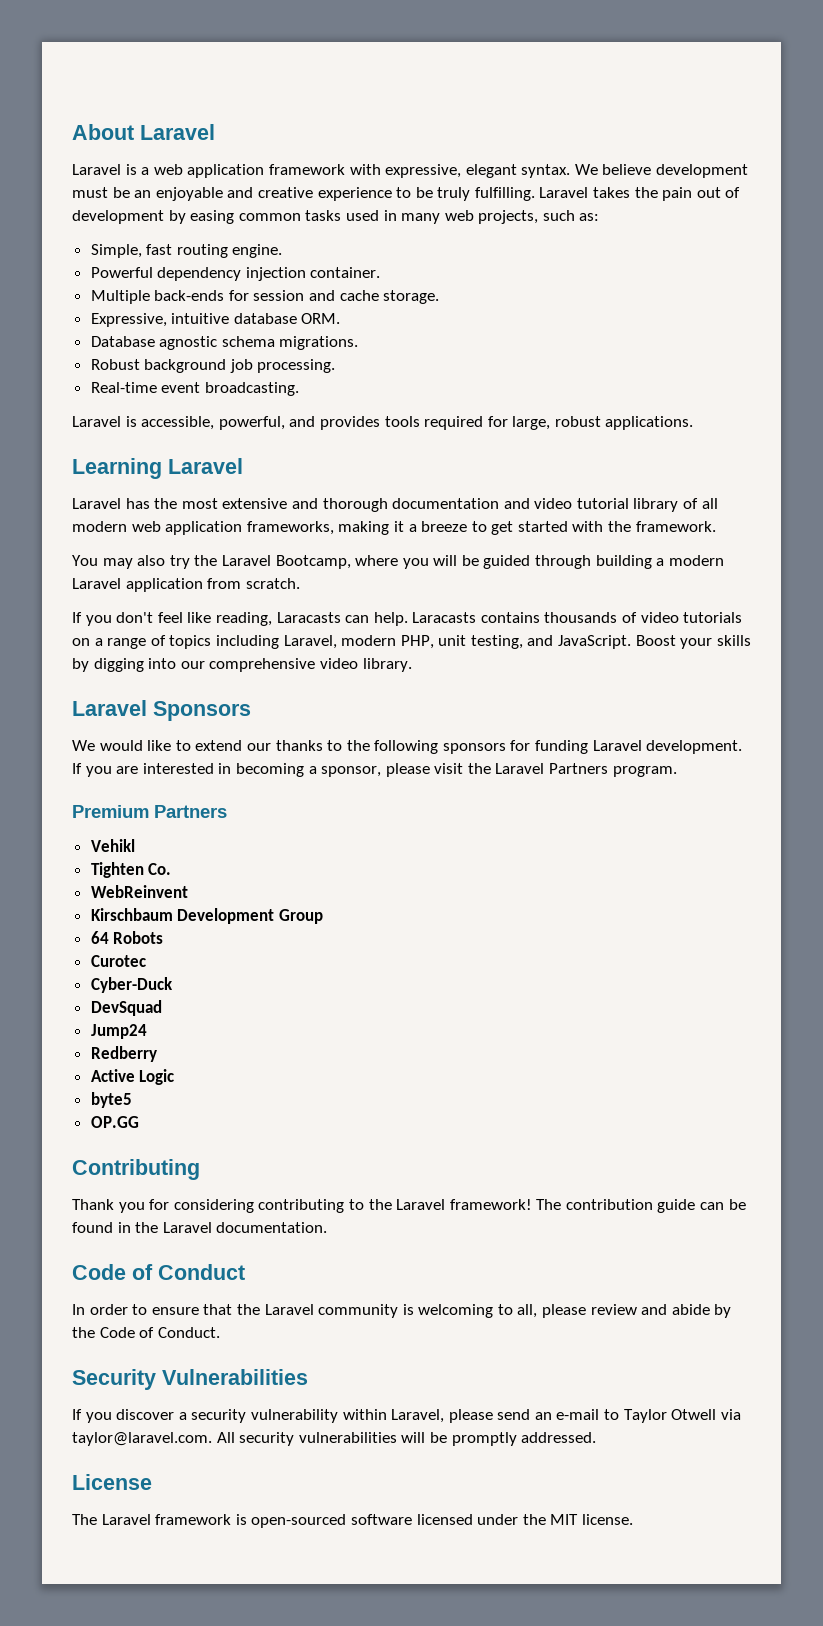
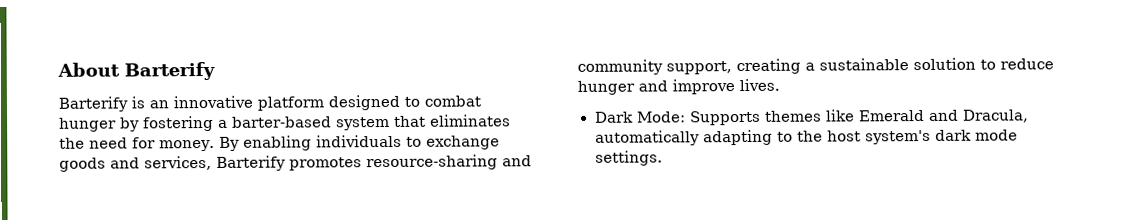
[140,124,215,140] [72,164,749,178] [72,187,741,201] [72,210,600,224] [90,244,283,258] [90,267,381,281] [90,290,440,304] [90,313,341,327] [90,336,359,350] [90,359,336,373] [90,382,299,396] [72,416,694,430] [72,458,243,479] [72,498,718,512] [72,521,716,535] [72,555,724,569] [72,578,300,592] [72,612,743,626] [72,635,751,649] [72,658,412,672] [72,700,251,721] [72,740,743,754] [72,763,677,777] [72,805,227,818] [90,839,135,852] [90,862,172,878] [90,885,188,898] [90,908,323,924] [90,931,164,944] [90,955,146,967] [90,977,173,993] [90,1000,162,1016] [90,1024,147,1039] [90,1046,157,1062] [90,1069,175,1085] [90,1092,132,1108] [90,1116,139,1128] [72,1159,200,1180] [72,1199,746,1213] [72,1222,328,1233] [72,1264,245,1280] [72,1304,732,1318] [72,1327,220,1338] [72,1369,308,1390] [72,1409,741,1423] [72,1432,597,1446] [72,1474,152,1490] [72,1514,633,1528] Laravel // Laravel is a web application framework with expressive, elegant syntax. We believe development must be an enjoyable and creative experience to be truly fulfilling. Laravel takes the pain out of development by easing common tasks used in many web projects, such as: // Simple, fast routing engine. // Powerful dependency injection container. // Multiple back-ends for session and cache storage. // Expressive, intuitive database ORM. // Database agnostic schema migrations. // Robust background job processing. // Real-time event broadcasting. // Laravel is accessible, powerful, and provides tools required for large, robust applications. // Learning Laravel // Laravel has the most extensive and thorough documentation and video tutorial library of all modern web application frameworks, making it a breeze to get started with the framework. // You may also try the Laravel Bootcamp, where you will be guided through building a modern Laravel application from scratch. // If you don't feel like reading, Laracasts can help. Laracasts contains thousands of video tutorials on a range of topics including Laravel, modern PHP, unit testing, and JavaScript. Boost your skills by digging into our comprehensive video library. // Laravel Sponsors // We would like to extend our thanks to the following sponsors for funding Laravel development. If you are interested in becoming a sponsor, please visit the Laravel Partners program. // Premium Partners // Vehikl // Tighten Co. // WebReinvent // Kirschbaum Development Group // 64 Robots // Curotec // Cyber-Duck // DevSquad // Jump24 // Redberry // Active Logic // byte5 // OP.GG // Contributing // Thank you for considering contributing to the Laravel framework! The contribution guide can be found in the Laravel documentation. // Code of Conduct // In order to ensure that the Laravel community is welcoming to all, please review and abide by the Code of Conduct. // Security Vulnerabilities // If you discover a security vulnerability within Laravel, please send an e-mail to Taylor Otwell via taylor@laravel.com. All security vulnerabilities will be promptly addressed. // License // The Laravel framework is open-sourced software licensed under the MIT license. -> [124,61,215,81] [58,94,481,112] [59,114,511,132] [59,134,500,152] [59,154,532,172] [577,57,1054,75] [577,78,780,95] [594,109,1029,126] [594,129,1018,146] [594,150,663,166] Barterify // Barterify is an innovative platform designed to combat hunger by fostering a barter-based system that eliminates the need for money. By enabling individuals to exchange goods and services, Barterify promotes resource-sharing and community support, creating a sustainable solution to reduce hunger and improve lives. // Dark Mode: Supports themes like Emerald and Dracula, automatically adapting to the host system's dark mode settings.

